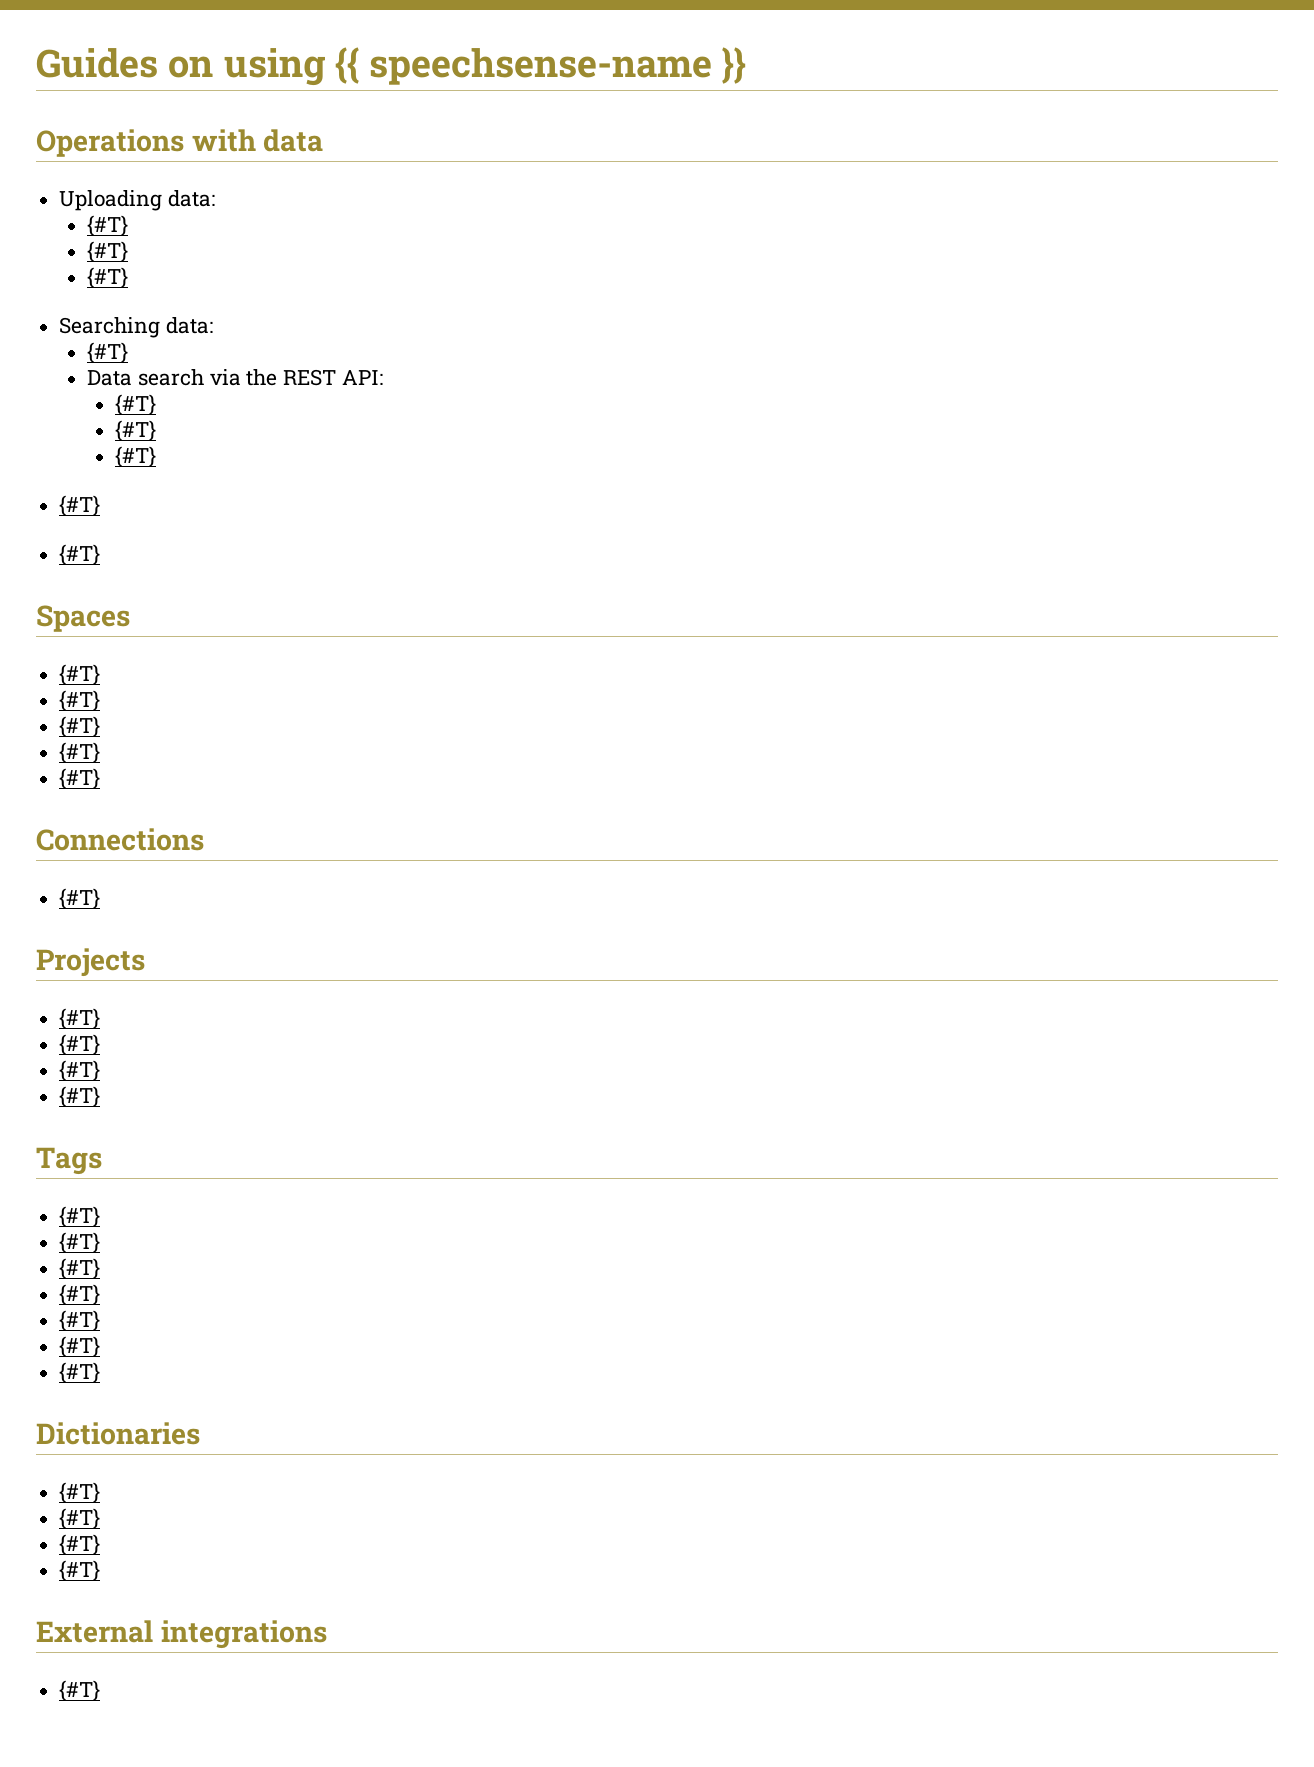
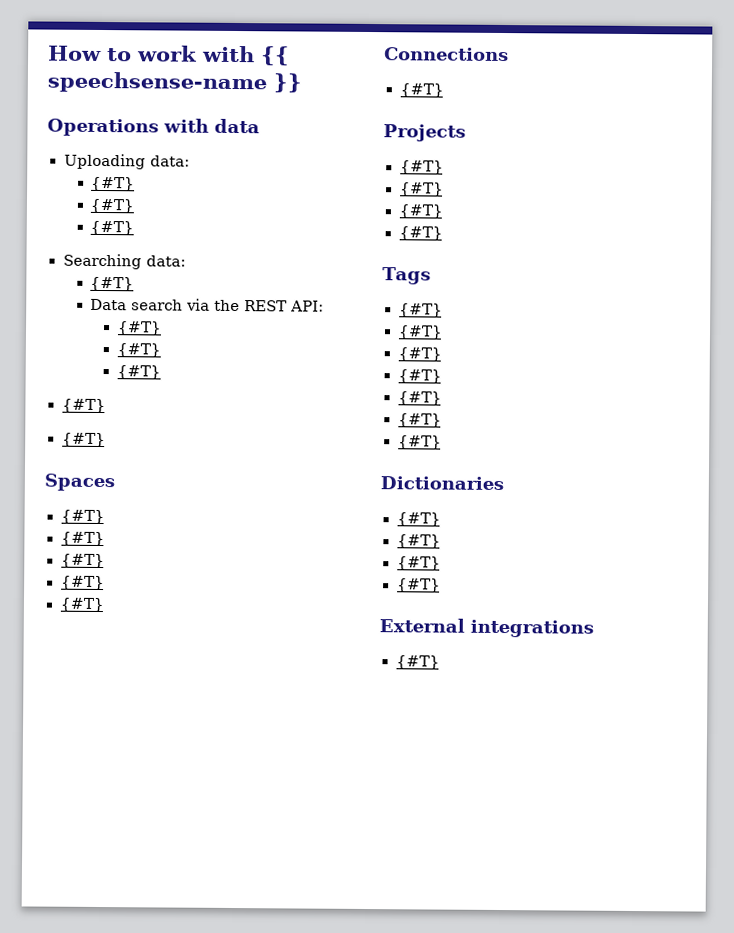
[36,48,325,86] Guides on using -> [48,45,255,63] How to work with

